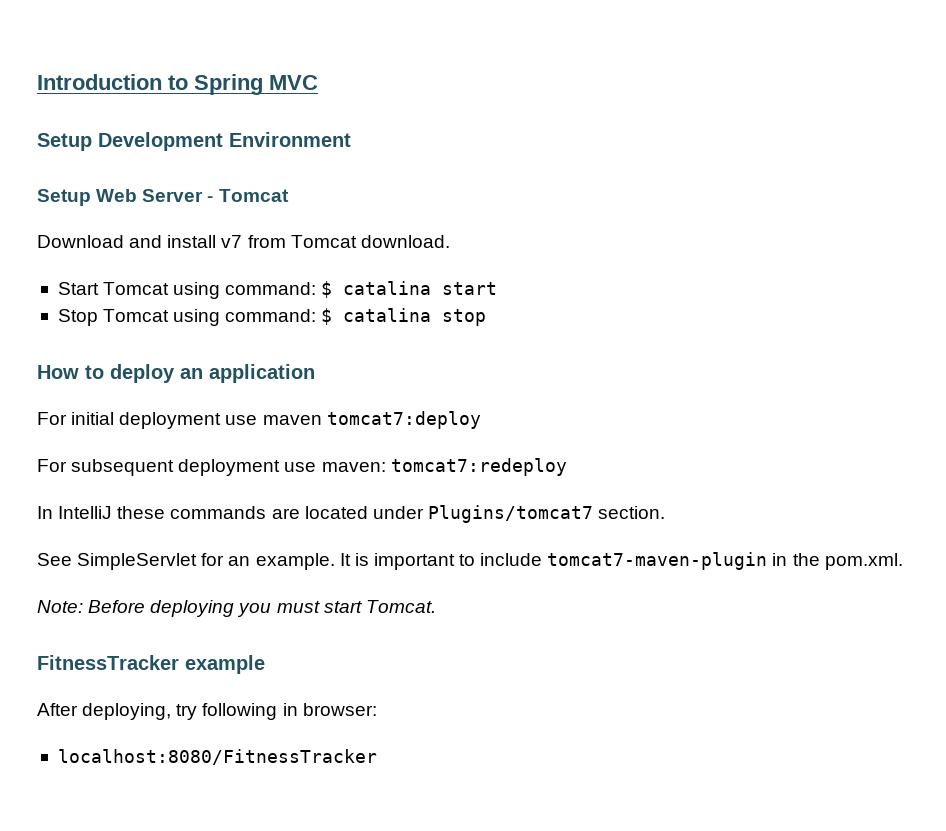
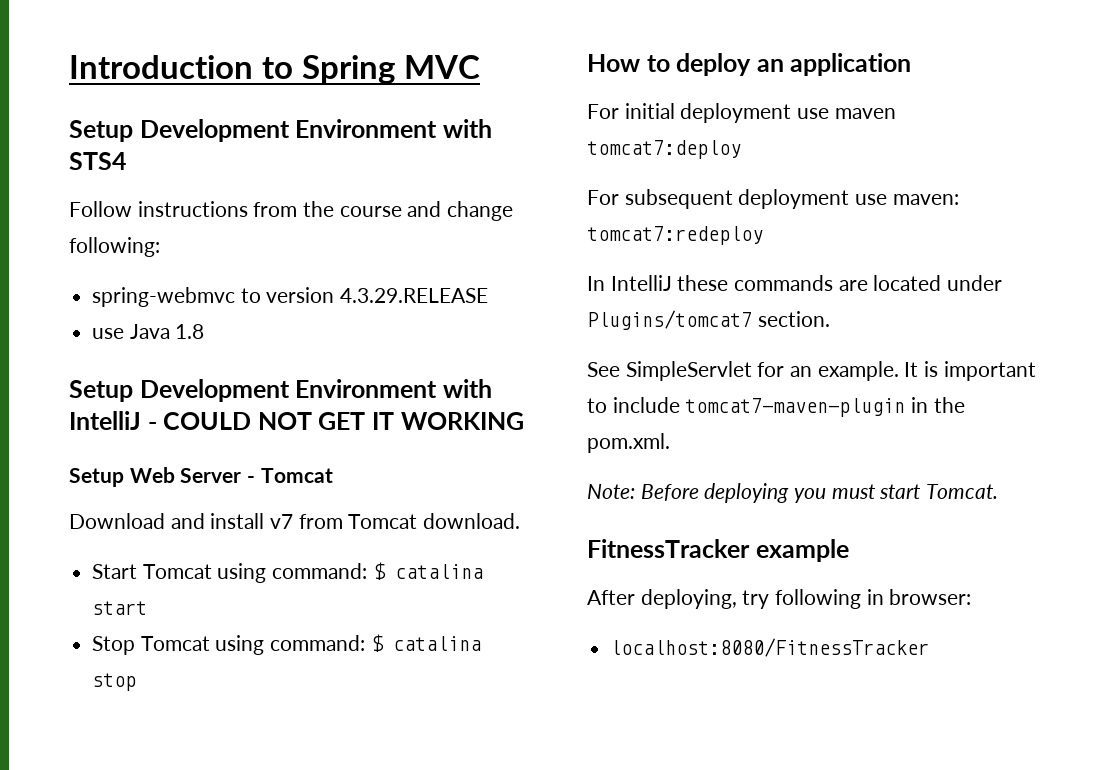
(351, 139) none -> [442,119,492,138] [69,152,127,170] [69,201,514,221] [69,237,160,257] [92,287,489,307] [92,324,205,339] [69,379,492,402] [69,411,524,430] with STS4 // Follow instructions from the course and change following: // spring-webmvc to version 4.3.29.RELEASE // use Java 1.8 // Setup Development Environment with IntelliJ - COULD NOT GET IT WORKING

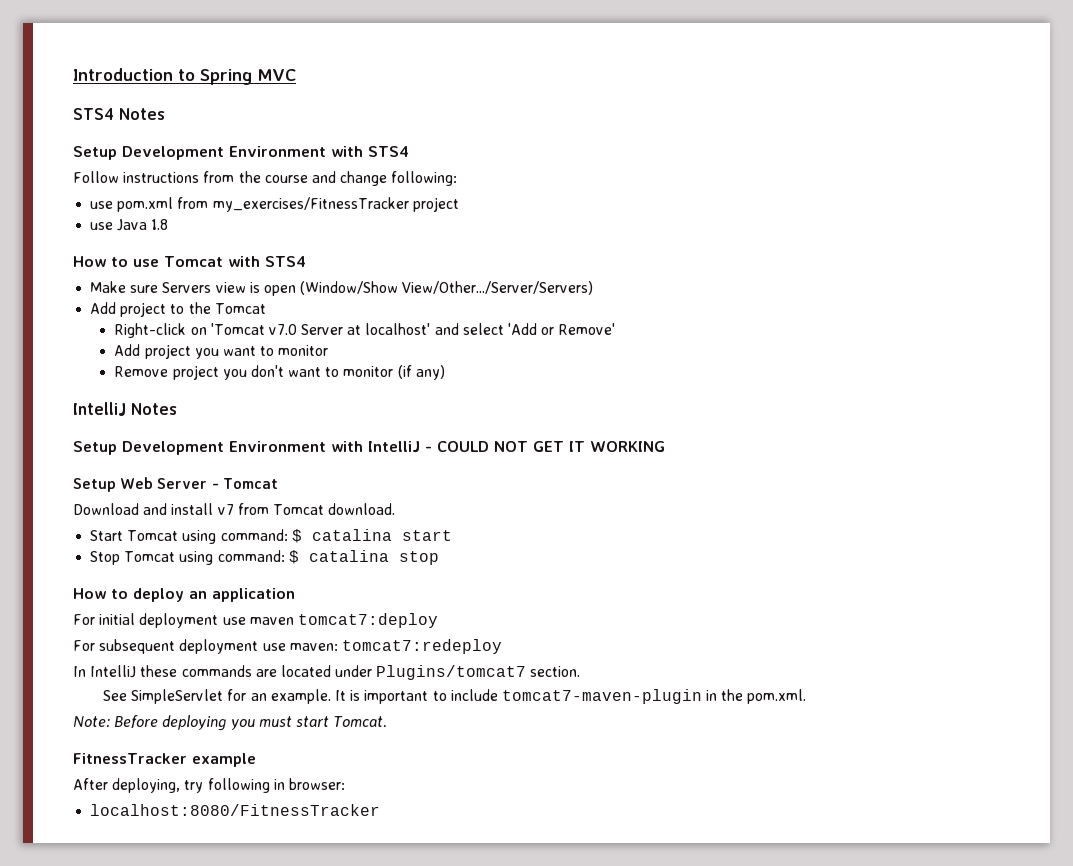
(480, 67) none -> [73,108,165,120] // STS4 Notes
[92,287,489,307] [92,324,205,339] spring-webmvc to version 4.3.29.RELEASE // use Java 1.8 -> [90,197,459,212] [90,219,169,231] [73,256,306,267] [90,281,594,296] [90,302,266,317] [114,323,616,338] [114,344,329,359] [114,365,445,380] [73,402,177,416] use pom.xml from my_exercises/FitnessTracker project // use Java 1.8 // How to use Tomcat with STS4 // Make sure Servers view is open (Window/Show View/Other.../Server/Servers) // Add project to the Tomcat // Right-click on 'Tomcat v7.0 Server at localhost' and select 'Add or Remove' // Add project you want to monitor // Remove project you don't want to monitor (if any) // IntelliJ Notes

